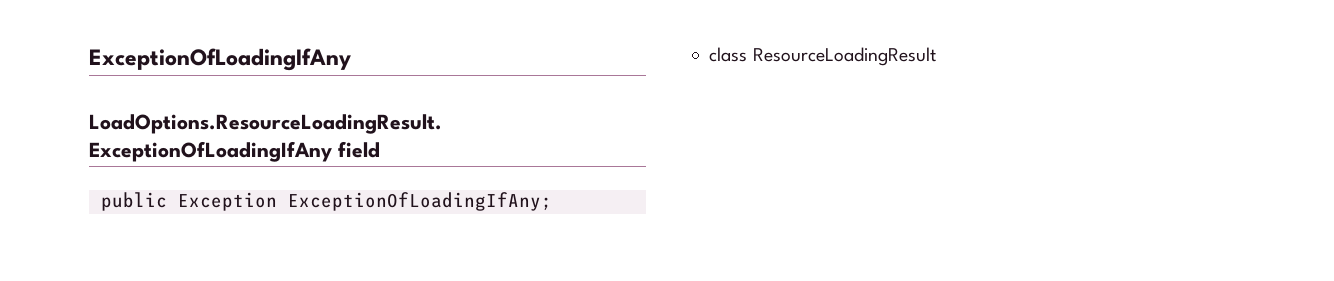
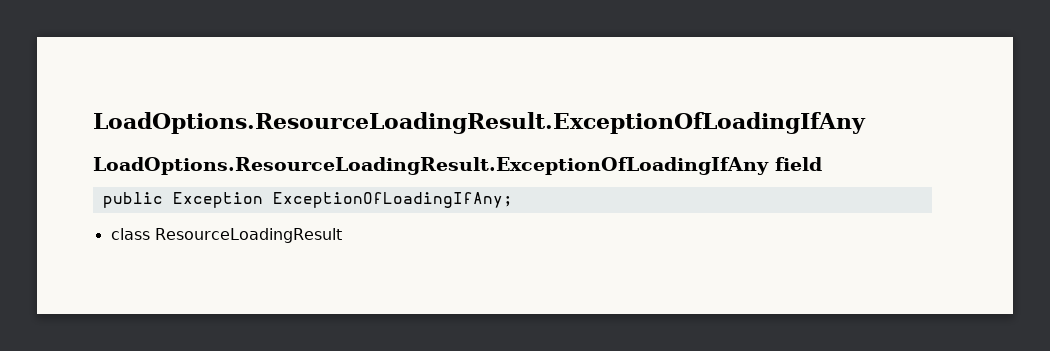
[89,48,351,71] ExceptionOfLoadingIfAny -> [93,112,866,134] LoadOptions.ResourceLoadingResult.ExceptionOfLoadingIfAny

